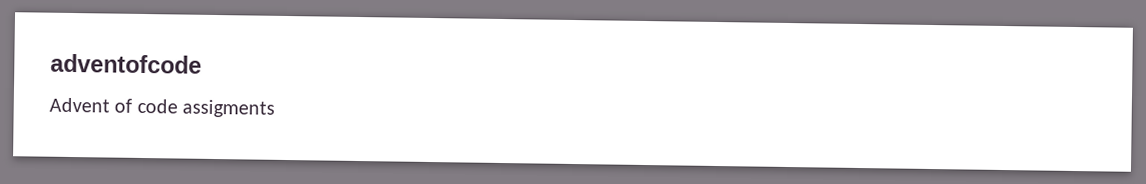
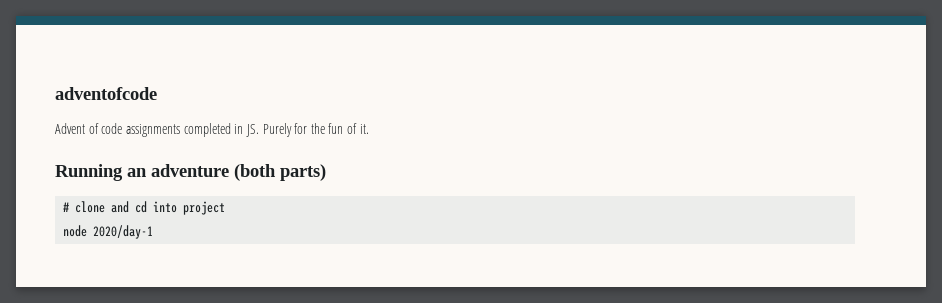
[182,99,276,118] assigments -> [125,123,369,137] [55,164,326,181] [63,201,226,215] [63,225,154,239] assignments completed in JS. Purely for the fun of it. // Running an adventure (both parts) // # clone and cd into project // node 2020/day-1

